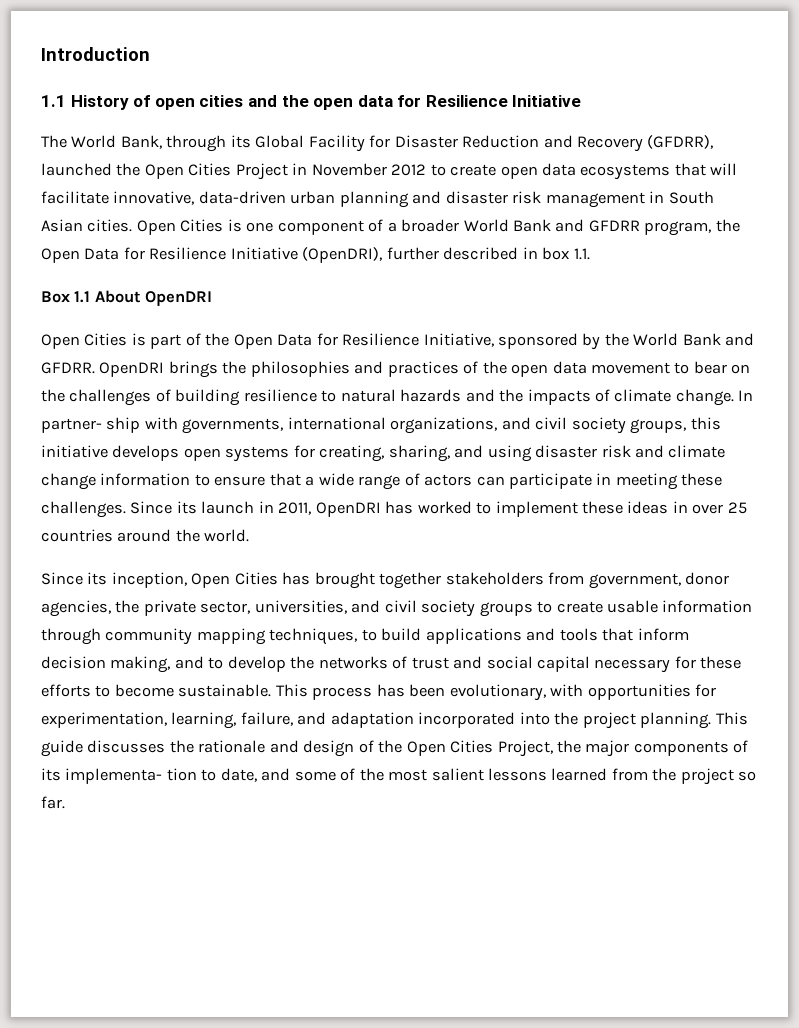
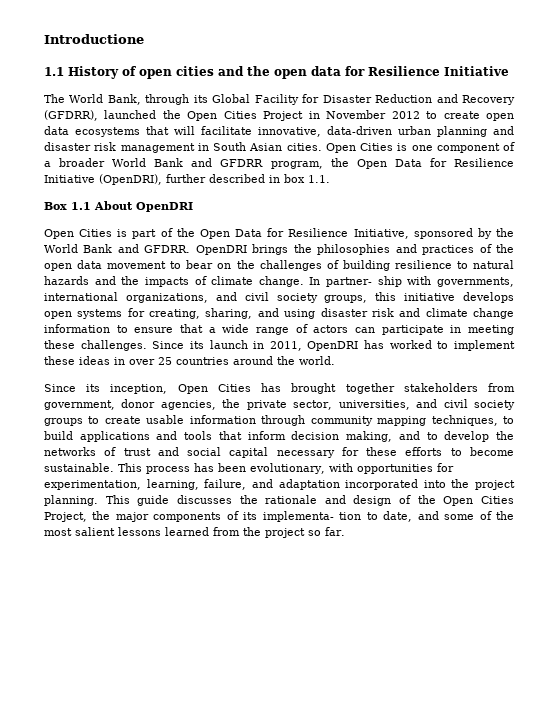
[41,47,150,61] Introduction -> [44,34,144,44] Introductione

